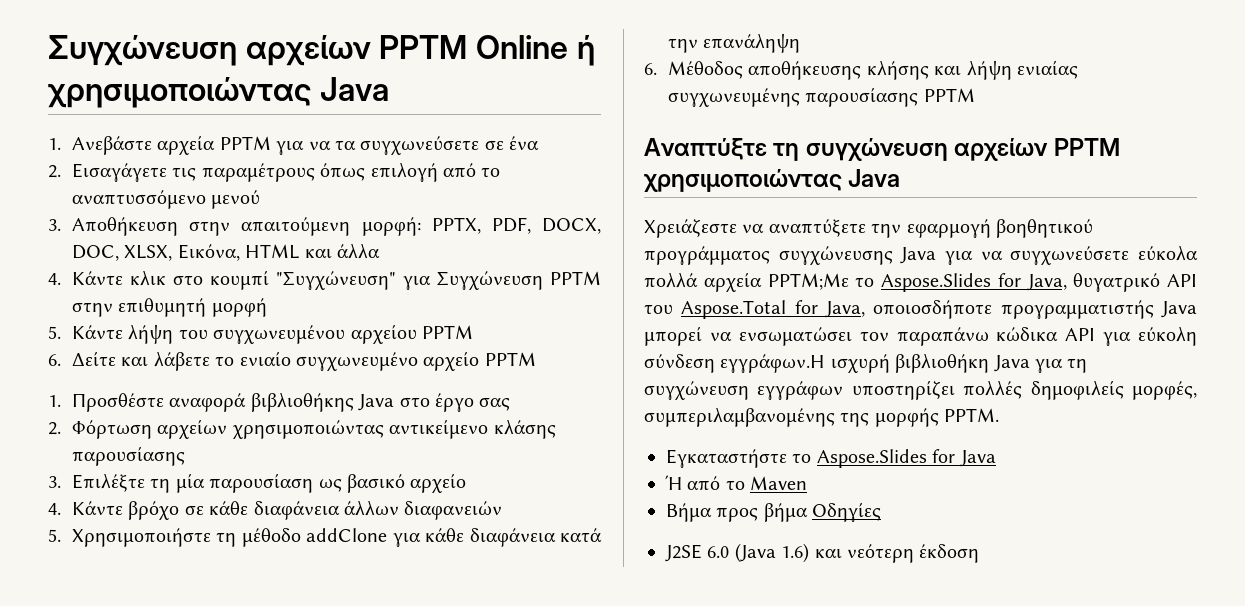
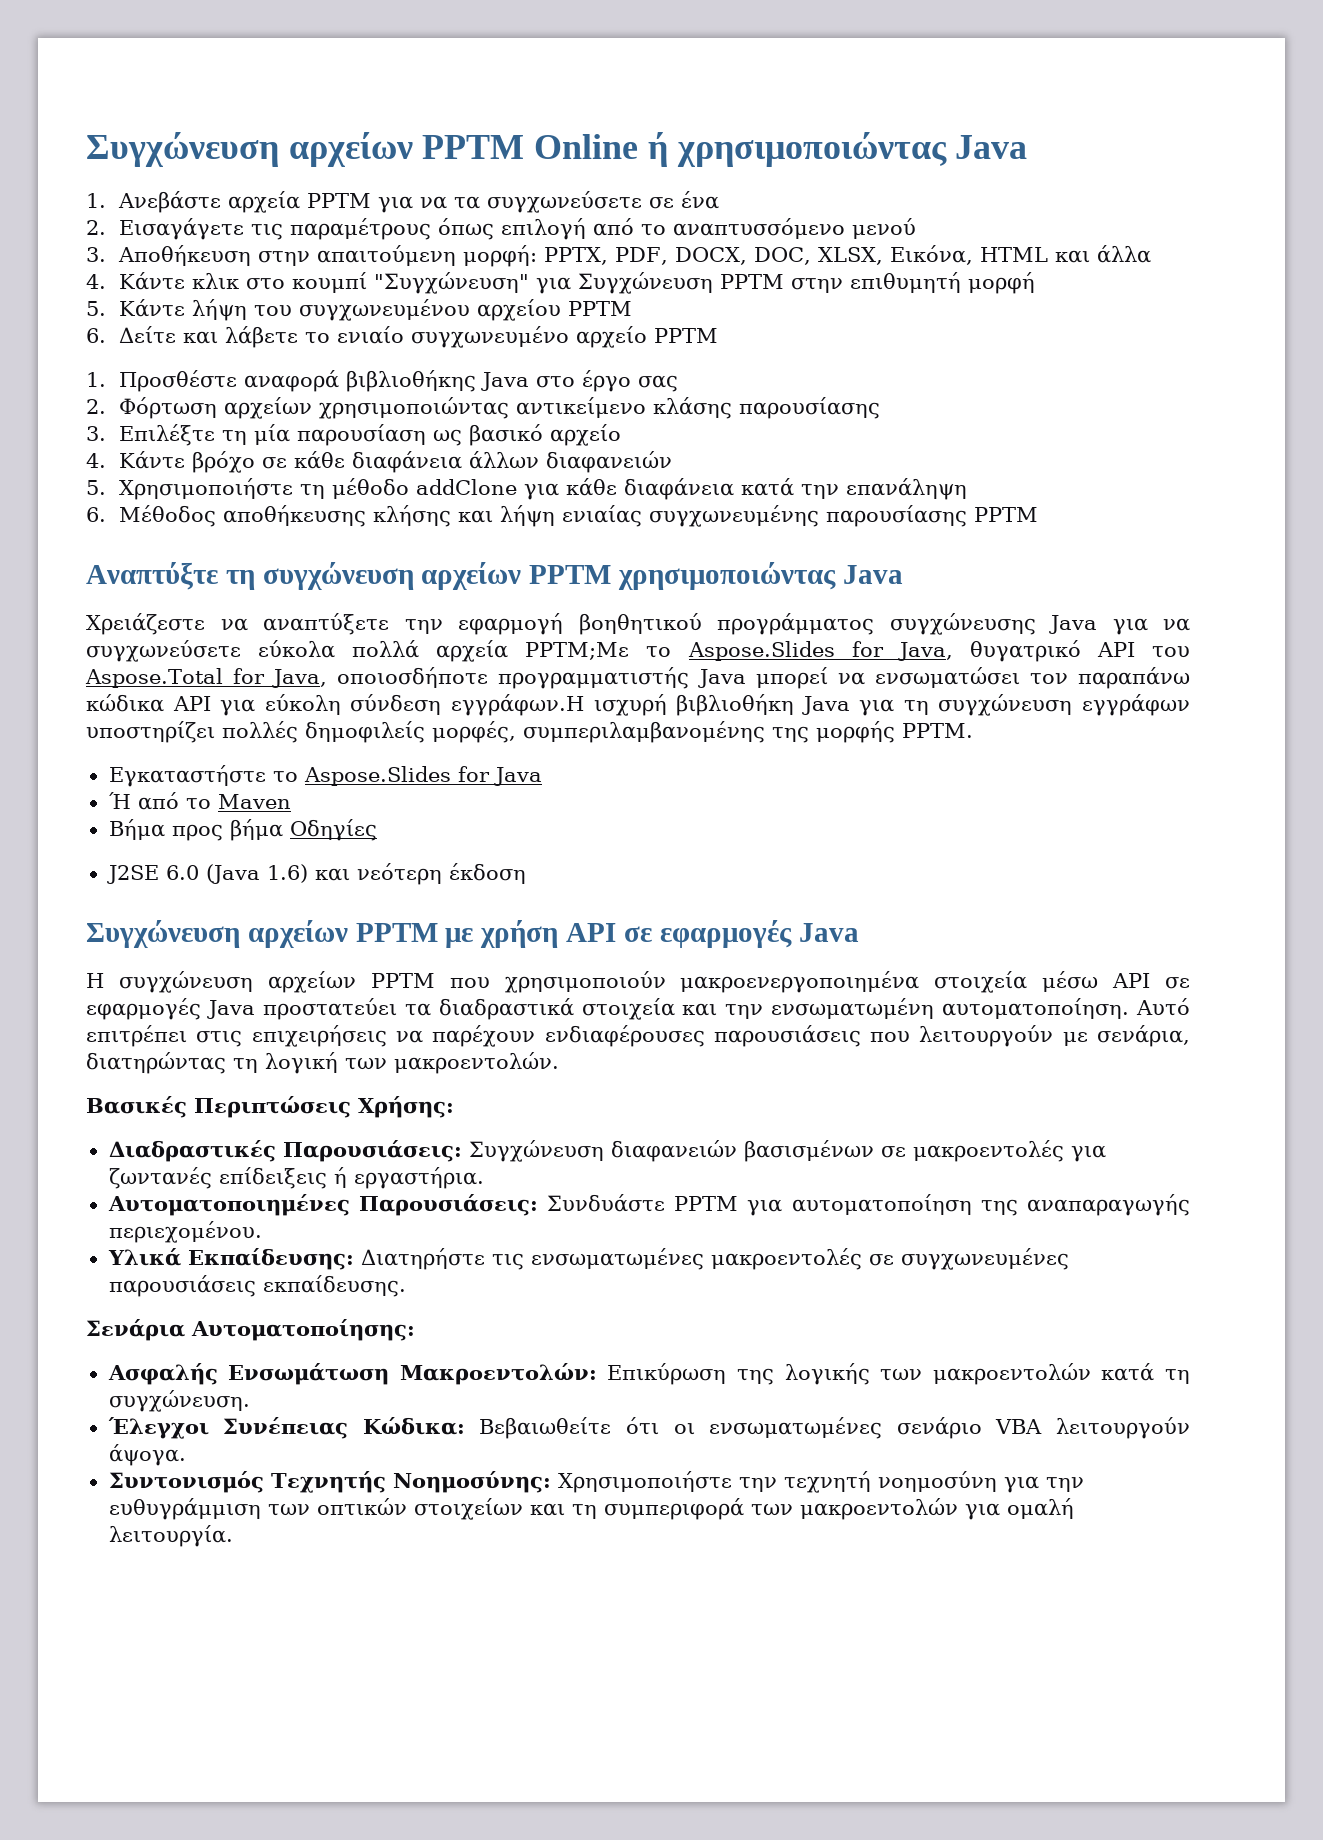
(980, 553) none -> [86,920,859,948] [86,971,1190,993] [86,998,1190,1020] [86,1025,1190,1047] [86,1052,559,1074] [86,1096,454,1118] [108,1140,1106,1162] [108,1167,484,1189] [107,1194,1191,1216] [108,1221,262,1243] [107,1248,1069,1270] [108,1275,406,1297] [86,1319,415,1341] [107,1363,1191,1385] [108,1390,250,1412] [107,1417,1191,1439] [108,1444,186,1466] [108,1471,1084,1493] [108,1498,1074,1520] [108,1525,233,1547] // Συγχώνευση αρχείων PPTM με χρήση API σε εφαρμογές Java // Η συγχώνευση αρχείων PPTM που χρησιμοποιούν μακροενεργοποιημένα στοιχεία μέσω API σε εφαρμογές Java προστατεύει τα διαδραστικά στοιχεία και την ενσωματωμένη αυτοματοποίηση. Αυτό επιτρέπει στις επιχειρήσεις να παρέχουν ενδιαφέρουσες παρουσιάσεις που λειτουργούν με σενάρια, διατηρώντας τη λογική των μακροεντολών. // Βασικές Περιπτώσεις Χρήσης: // Διαδραστικές Παρουσιάσεις: Συγχώνευση διαφανειών βασισμένων σε μακροεντολές για ζωντανές επίδειξεις ή εργαστήρια. // Αυτοματοποιημένες Παρουσιάσεις: Συνδυάστε PPTM για αυτοματοποίηση της αναπαραγωγής περιεχομένου. // Υλικά Εκπαίδευσης: Διατηρήστε τις ενσωματωμένες μακροεντολές σε συγχωνευμένες παρουσιάσεις εκπαίδευσης. // Σενάρια Αυτοματοποίησης: // Ασφαλής Ενσωμάτωση Μακροεντολών: Επικύρωση της λογικής των μακροεντολών κατά τη συγχώνευση. // Έλεγχοι Συνέπειας Κώδικα: Βεβαιωθείτε ότι οι ενσωματωμένες σενάριο VBA λειτουργούν άψογα. // Συντονισμός Τεχνητής Νοημοσύνης: Χρησιμοποιήστε την τεχνητή νοημοσύνη για την ευθυγράμμιση των οπτικών στοιχείων και τη συμπεριφορά των μακροεντολών για ομαλή λειτουργία.

